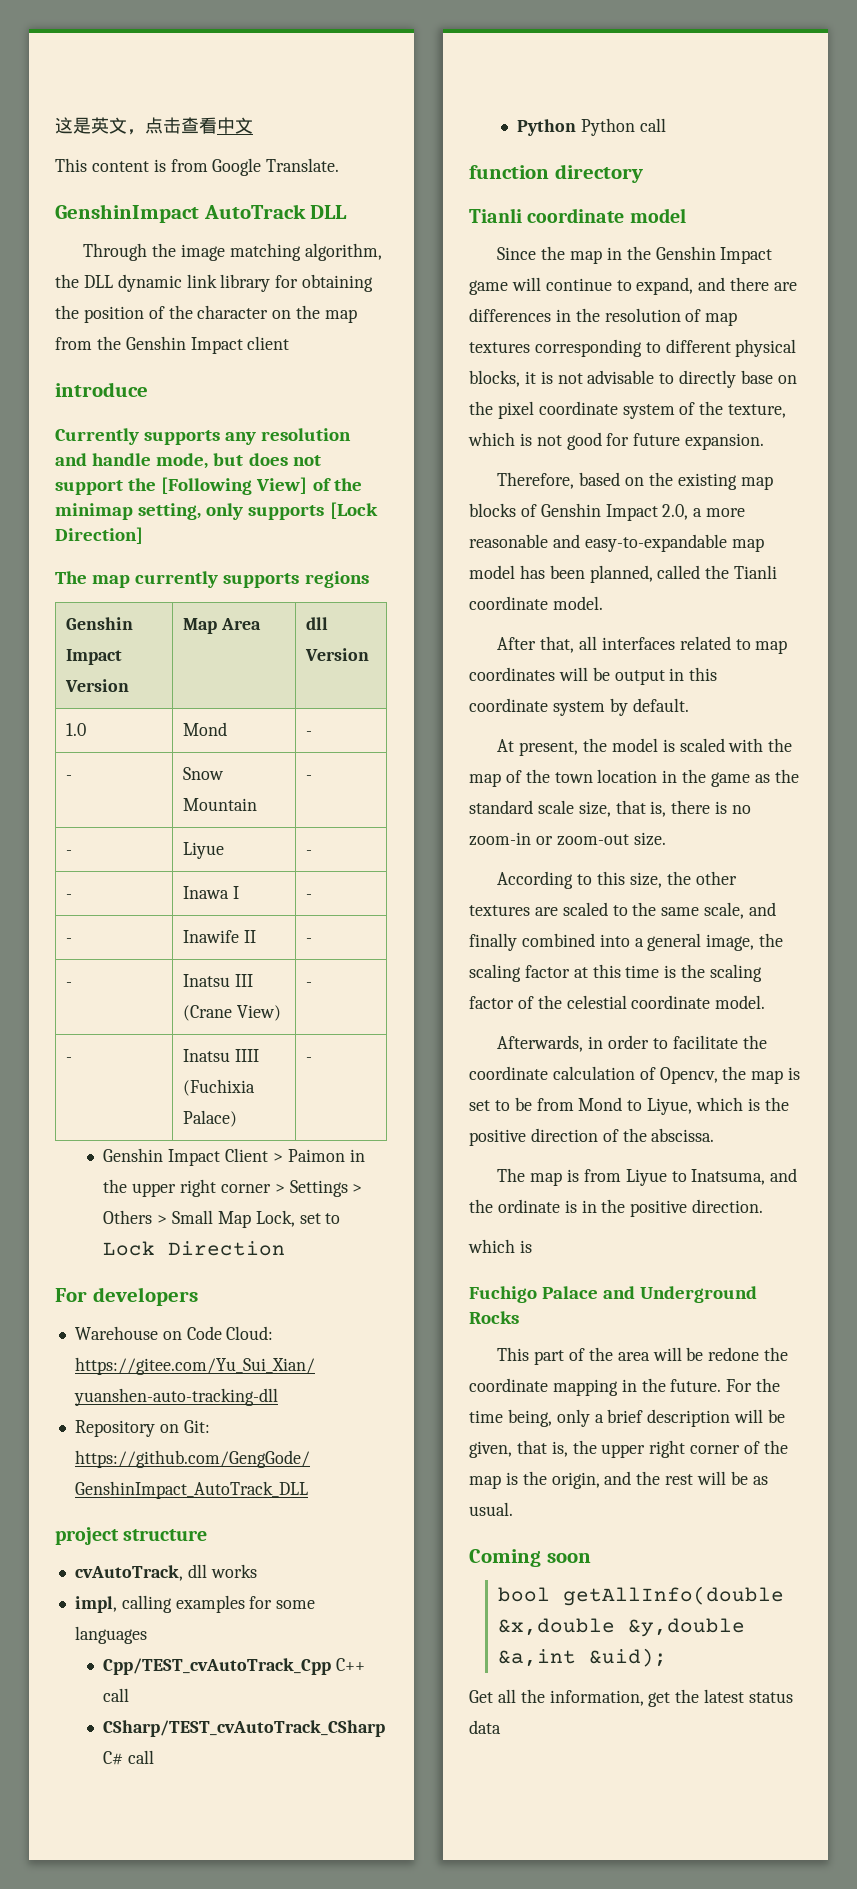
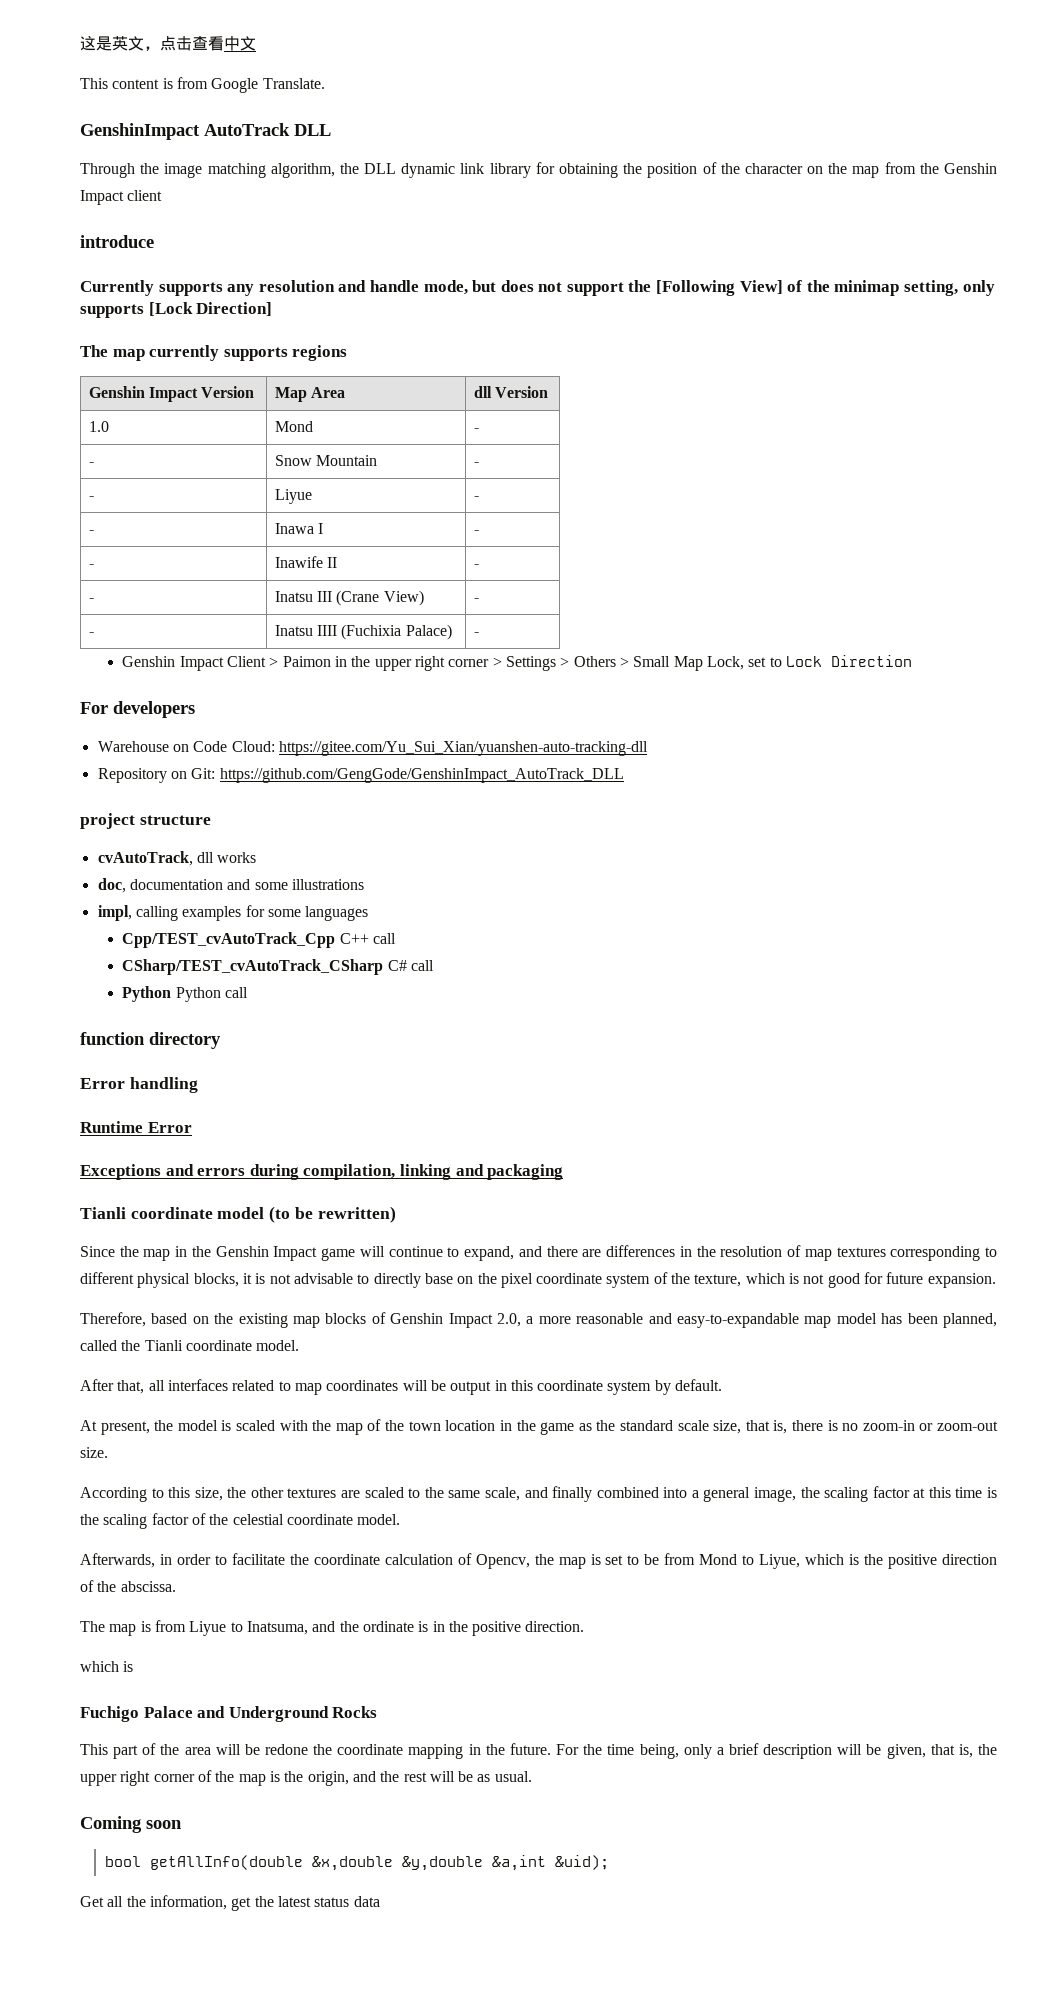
(257, 1571) none -> [97,878,364,893] // doc, documentation and some illustrations
(643, 173) none -> [80,1077,198,1093] [80,1121,192,1133] [80,1164,564,1180] // Error handling // Runtime Error // Exceptions and errors during compilation, linking and packaging
(686, 215) none -> [269,1206,396,1223] (to be rewritten)

